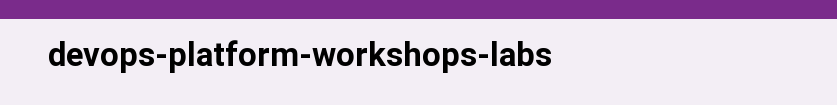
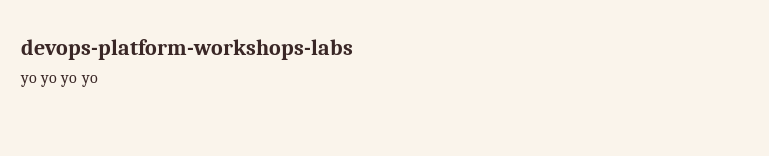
(552, 56) none -> [20,75,98,87] // yo yo yo yo

